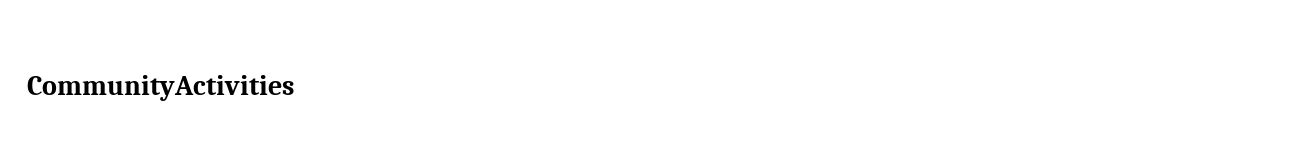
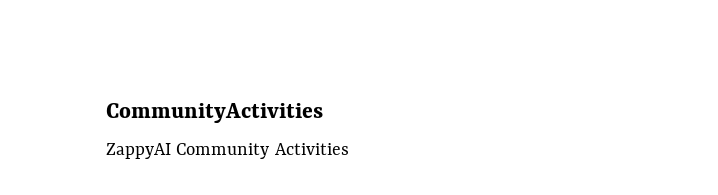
(294, 88) none -> [106,143,349,159] // ZappyAI Community Activities

